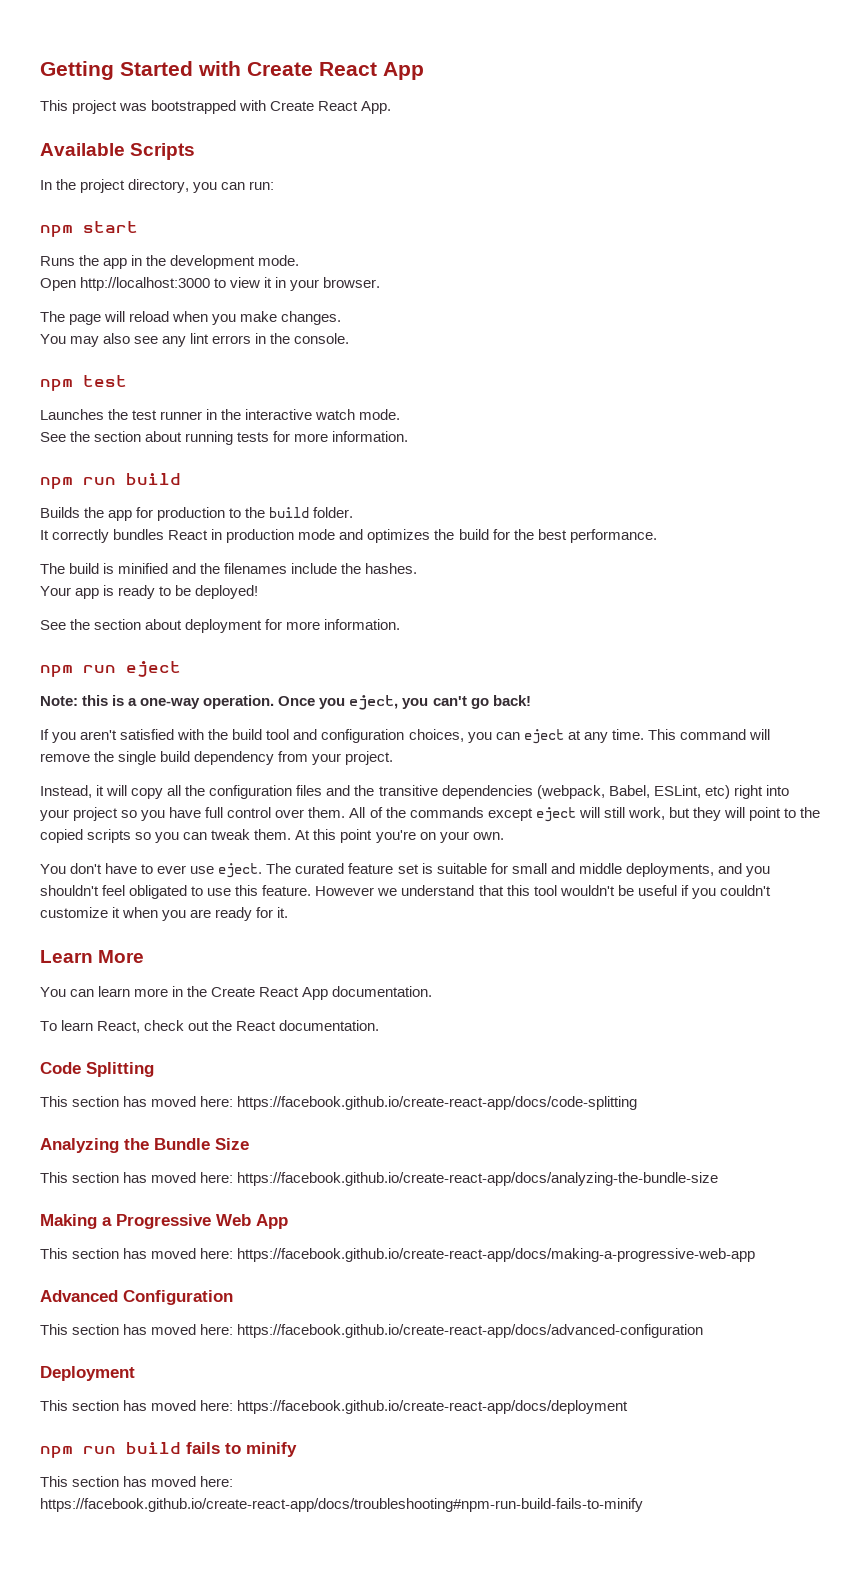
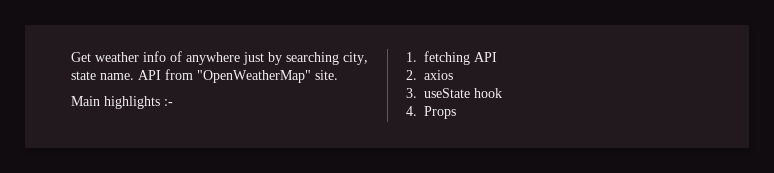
[40,61,424,80] [40,100,392,114] [40,143,196,160] [40,179,275,193] [40,221,138,237] [40,255,300,269] [40,277,381,291] [40,311,342,325] [40,333,350,347] [40,375,127,391] [40,409,401,420] [40,431,409,445] [40,473,181,489] [40,507,354,521] [40,529,657,543] [40,563,418,574] [40,585,259,599] [40,619,401,633] [40,661,181,677] [40,695,531,710] [40,729,770,744] [40,751,394,765] [40,785,789,799] [40,807,821,822] [40,829,504,843] [40,863,770,878] [40,885,771,899] [40,907,289,921] [40,950,145,963] [40,986,433,1000] [40,1020,380,1033] [40,1062,154,1077] [40,1096,638,1110] [40,1138,249,1153] [40,1172,719,1186] [40,1214,288,1229] [40,1248,756,1262] [40,1290,233,1305] [40,1324,704,1338] [40,1366,135,1381] [40,1400,629,1414] [40,1442,297,1458] [40,1476,234,1487] [40,1498,643,1512] Getting Started with Create React App // This project was bootstrapped with Create React App. // Available Scripts // In the project directory, you can run: // npm start // Runs the app in the development mode. // Open http://localhost:3000 to view it in your browser. // The page will reload when you make changes. // You may also see any lint errors in the console. // npm test // Launches the test runner in the interactive watch mode. // See the section about running tests for more information. // npm run build // Builds the app for production to the build folder. // It correctly bundles React in production mode and optimizes the build for the best performance. // The build is minified and the filenames include the hashes. // Your app is ready to be deployed! // See the section about deployment for more information. // npm run eject // Note: this is a one-way operation. Once you eject, you can't go back! // If you aren't satisfied with the build tool and configuration choices, you can eject at any time. This command will remove the single build dependency from your project. // Instead, it will copy all the configuration files and the transitive dependencies (webpack, Babel, ESLint, etc) right into your project so you have full control over them. All of the commands except eject will still work, but they will point to the copied scripts so you can tweak them. At this point you're on your own. // You don't have to ever use eject. The curated feature set is suitable for small and middle deployments, and you shouldn't feel obligated to use this feature. However we understand that this tool wouldn't be useful if you couldn't customize it when you are ready for it. // Learn More // You can learn more in the Create React App documentation. // To learn React, check out the React documentation. // Code Splitting // This section has moved here: https://facebook.github.io/create-react-app/docs/code-splitting // Analyzing the Bundle Size // This section has moved here: https://facebook.github.io/create-react-app/docs/analyzing-the-bundle-size // Making a Progressive Web App // This section has moved here: https://facebook.github.io/create-react-app/docs/making-a-progressive-web-app // Advanced Configuration // This section has moved here: https://facebook.github.io/create-react-app/docs/advanced-configuration // Deployment // This section has moved here: https://facebook.github.io/create-react-app/docs/deployment // npm run build fails to minify // This section has moved here: https://facebook.github.io/create-react-app/docs/troubleshooting#npm-run-build-fails-to-minify -> [71,51,368,65] [71,69,338,83] [71,96,173,109] [406,51,497,65] [406,70,453,80] [406,88,502,98] [406,106,456,119] Get weather info of anywhere just by searching city, state name. API from "OpenWeatherMap" site. // Main highlights :- // 1. fetching API // 2. axios // 3. useState hook // 4. Props

